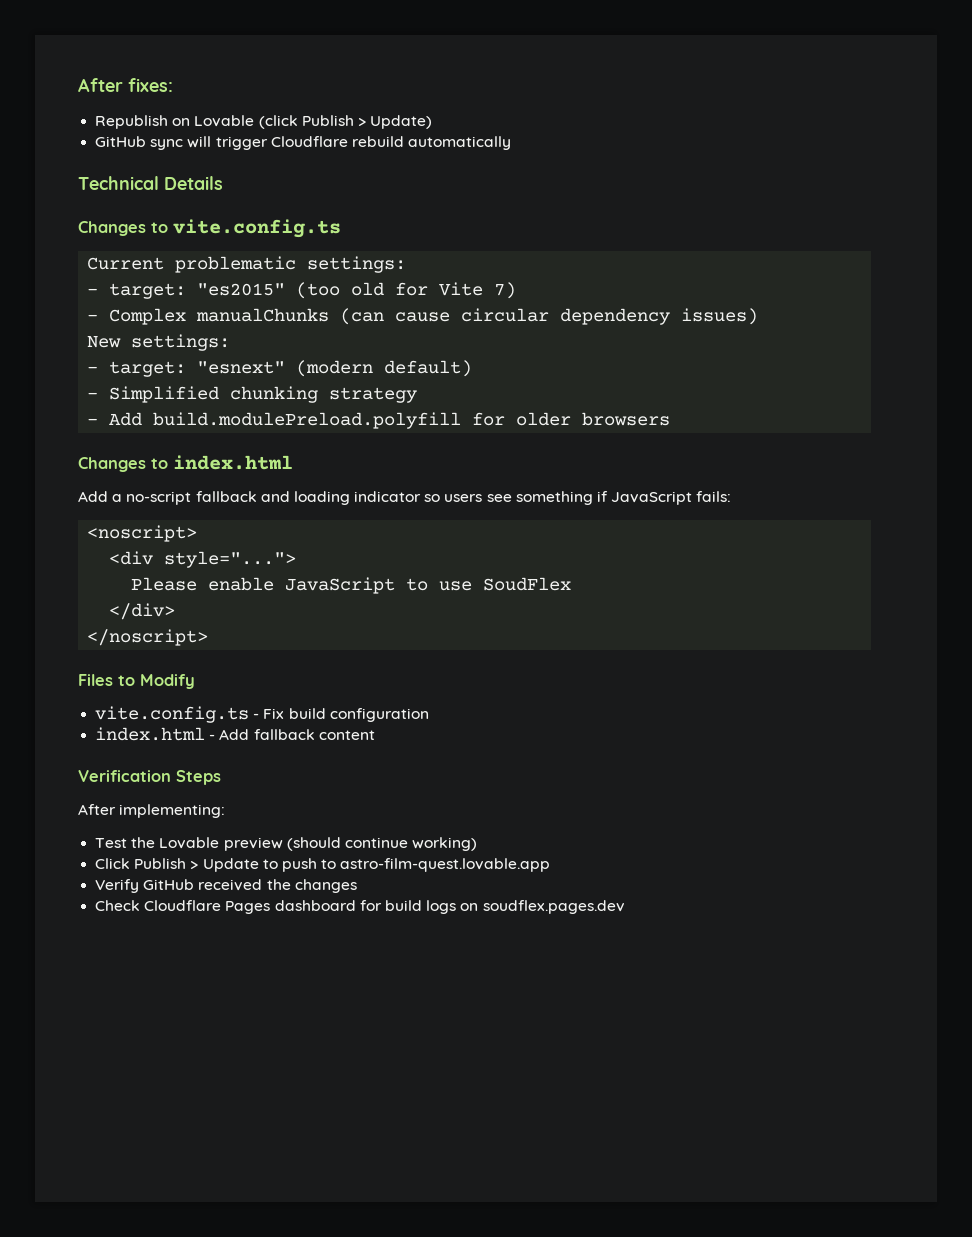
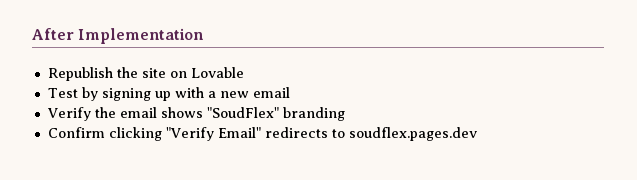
[78,78,173,92] After fixes: -> [32,28,205,44] After Implementation
(169, 122) none -> [116,67,166,78] the site
[258,115,433,129] [95,136,512,150] [78,176,223,190] [78,219,341,238] [87,256,407,273] [87,282,517,299] [87,308,759,325] [87,334,231,351] [87,360,473,377] [87,386,418,403] [87,412,671,429] [78,455,293,472] [78,491,732,505] [87,525,198,542] [109,551,297,568] [131,577,572,594] [109,603,176,620] [87,629,209,646] [78,674,195,689] [95,706,429,723] [95,727,375,741] [78,770,221,785] [78,804,226,818] [95,837,478,851] [95,858,551,872] [95,879,357,893] [95,900,479,914] (click Publish > Update) // GitHub sync will trigger Cloudflare rebuild automatically // Technical Details // Changes to vite.config.ts // Current problematic settings: // - target: "es2015" (too old for Vite 7) // - Complex manualChunks (can cause circular dependency issues) // New settings: // - target: "esnext" (modern default) // - Simplified chunking strategy // - Add build.modulePreload.polyfill for older browsers // Changes to index.html // Add a no-script fallback and loading indicator so users see something if JavaScript fails: // <noscript> // <div style="..."> // Please enable JavaScript to use SoudFlex // </div> // </noscript> // Files to Modify // vite.config.ts - Fix build configuration // index.html - Add fallback content // Verification Steps // After implementing: // Test the Lovable preview (should continue working) // Click Publish > Update to push to astro-film-quest.lovable.app // Verify GitHub received the changes // Check Cloudflare Pages dashboard for build logs on -> [47,87,290,101] [46,107,345,121] [47,127,345,141] // Test by signing up with a new email // Verify the email shows "SoudFlex" branding // Confirm clicking "Verify Email" redirects to

